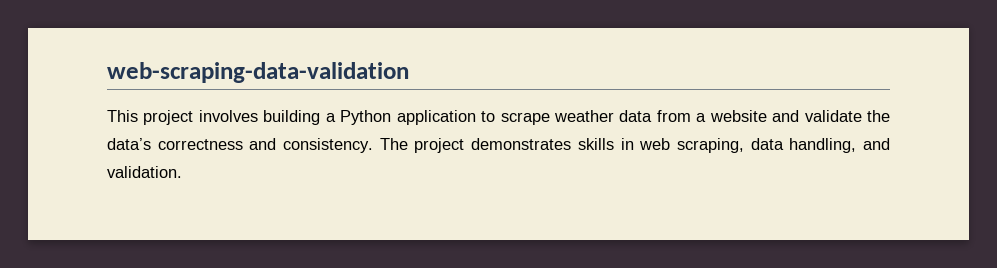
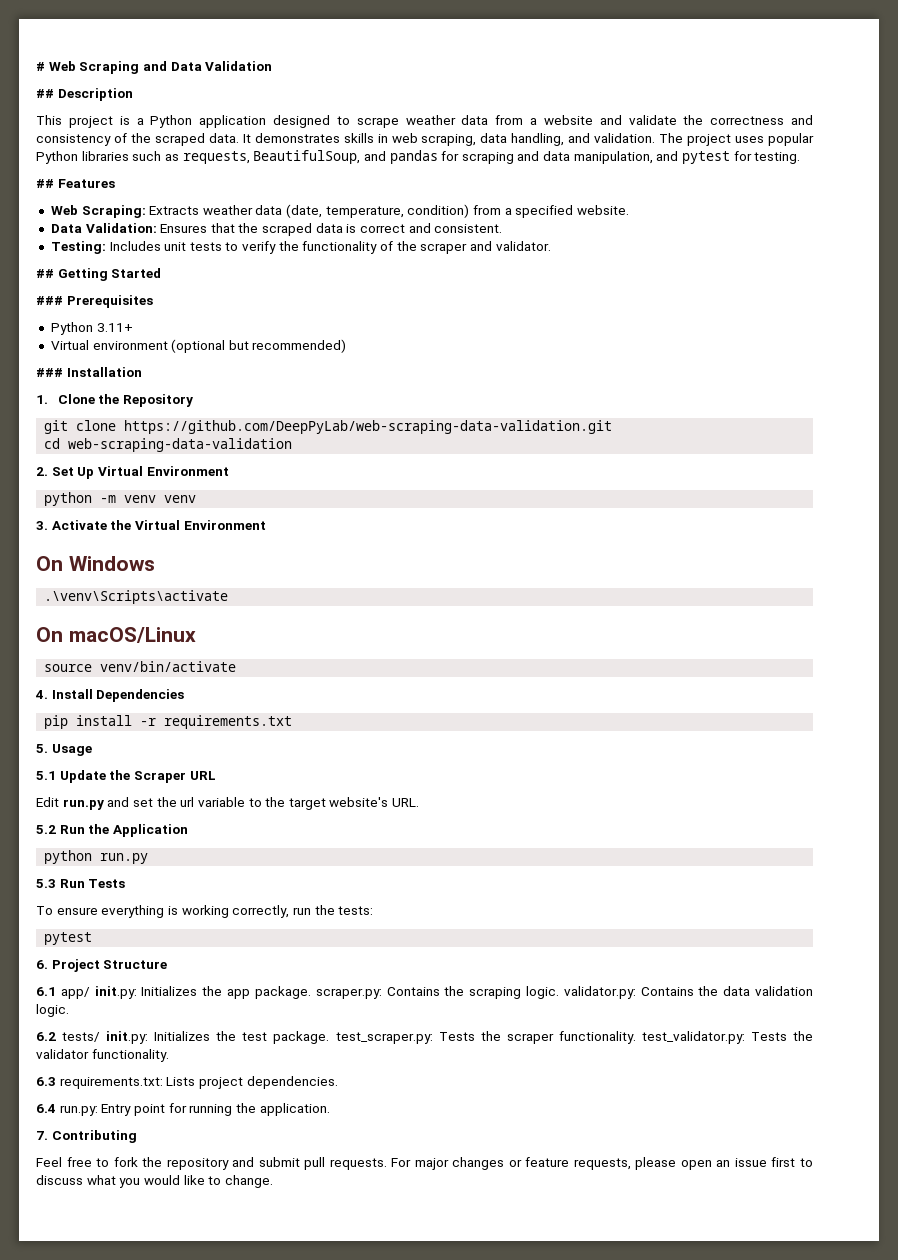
[107,62,409,83] web-scraping-data-validation -> [36,61,273,74] [36,88,133,101] # Web Scraping and Data Validation // ## Description
[198,110,321,125] involves building -> [119,116,130,125] is
(476, 117) none -> [273,115,330,128] designed
[107,138,151,150] data’s -> (704, 120) none
[283,138,465,153] consistency. The project -> [36,133,251,146] consistency of the scraped data. It
(182, 172) none -> [659,133,815,146] [36,150,801,164] [36,179,115,188] [50,204,629,218] [50,223,503,236] [50,241,551,254] [36,268,162,281] [36,295,153,308] [50,322,133,335] [50,339,347,353] [36,367,142,377] [36,394,193,407] [44,420,613,434] [44,438,293,452] [36,466,229,479] [44,492,197,506] [36,520,266,530] [36,556,155,571] [44,590,229,604] [36,627,196,643] [44,661,237,672] [35,689,185,702] [44,715,293,729] [36,744,92,756] [36,770,216,783] [36,797,420,810] [36,824,188,837] [44,850,149,864] [36,879,126,888] [36,905,374,918] [44,932,93,945] [36,959,168,972] [36,986,813,999] [36,1004,69,1017] [36,1031,813,1044] [36,1049,169,1062] [36,1076,338,1089] [36,1103,330,1116] [36,1130,137,1143] [36,1157,813,1170] [36,1175,273,1188] The project uses popular Python libraries such as requests, BeautifulSoup, and pandas for scraping and data manipulation, and pytest for testing. // ## Features // Web Scraping: Extracts weather data (date, temperature, condition) from a specified website. // Data Validation: Ensures that the scraped data is correct and consistent. // Testing: Includes unit tests to verify the functionality of the scraper and validator. // ## Getting Started // ### Prerequisites // Python 3.11+ // Virtual environment (optional but recommended) // ### Installation // 1. Clone the Repository // git clone https://github.com/DeepPyLab/web-scraping-data-validation.git // cd web-scraping-data-validation // 2. Set Up Virtual Environment // python -m venv venv // 3. Activate the Virtual Environment // On Windows // .\venv\Scripts\activate // On macOS/Linux // source venv/bin/activate // 4. Install Dependencies // pip install -r requirements.txt // 5. Usage // 5.1 Update the Scraper URL // Edit run.py and set the url variable to the target website's URL. // 5.2 Run the Application // python run.py // 5.3 Run Tests // To ensure everything is working correctly, run the tests: // pytest // 6. Project Structure // 6.1 app/ init.py: Initializes the app package. scraper.py: Contains the scraping logic. validator.py: Contains the data validation logic. // 6.2 tests/ init.py: Initializes the test package. test_scraper.py: Tests the scraper functionality. test_validator.py: Tests the validator functionality. // 6.3 requirements.txt: Lists project dependencies. // 6.4 run.py: Entry point for running the application. // 7. Contributing // Feel free to fork the repository and submit pull requests. For major changes or feature requests, please open an issue first to discuss what you would like to change.

